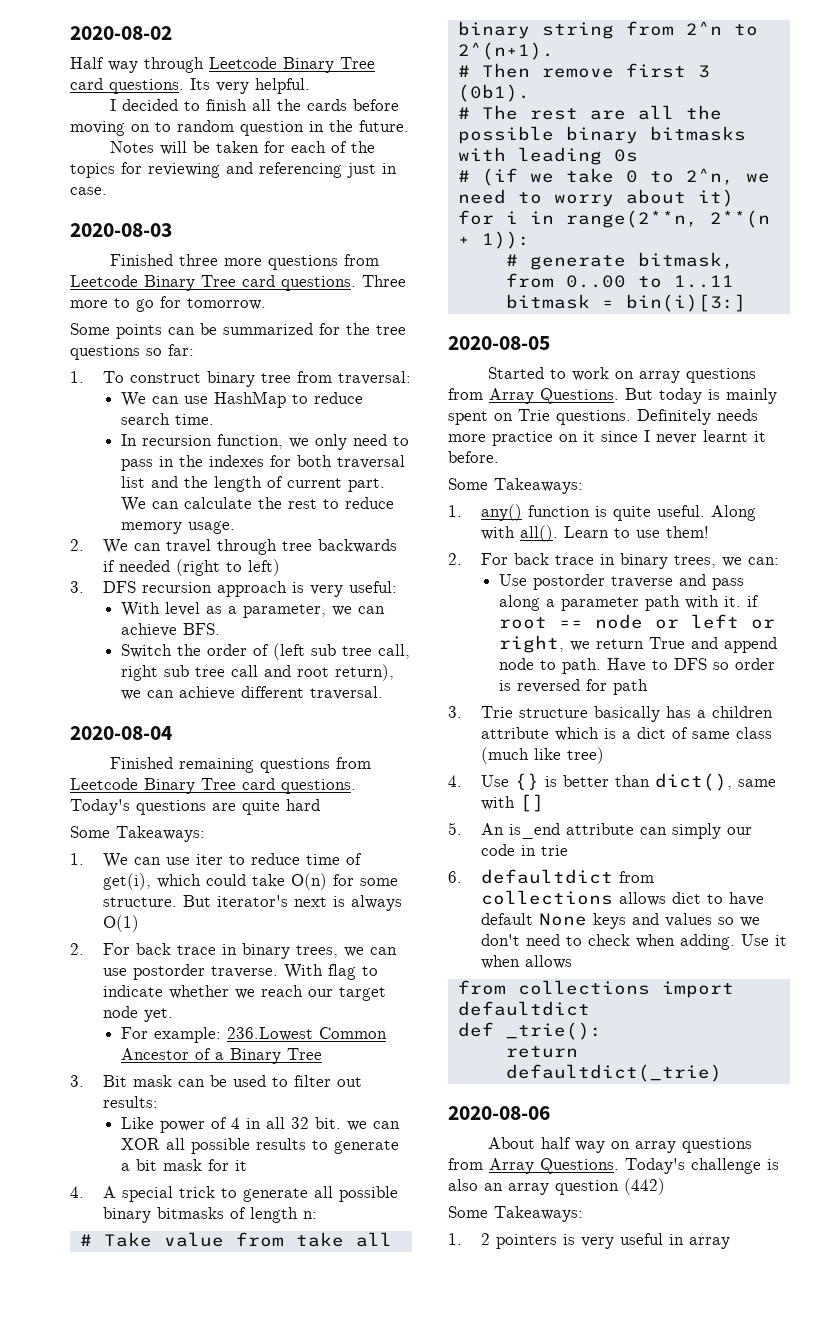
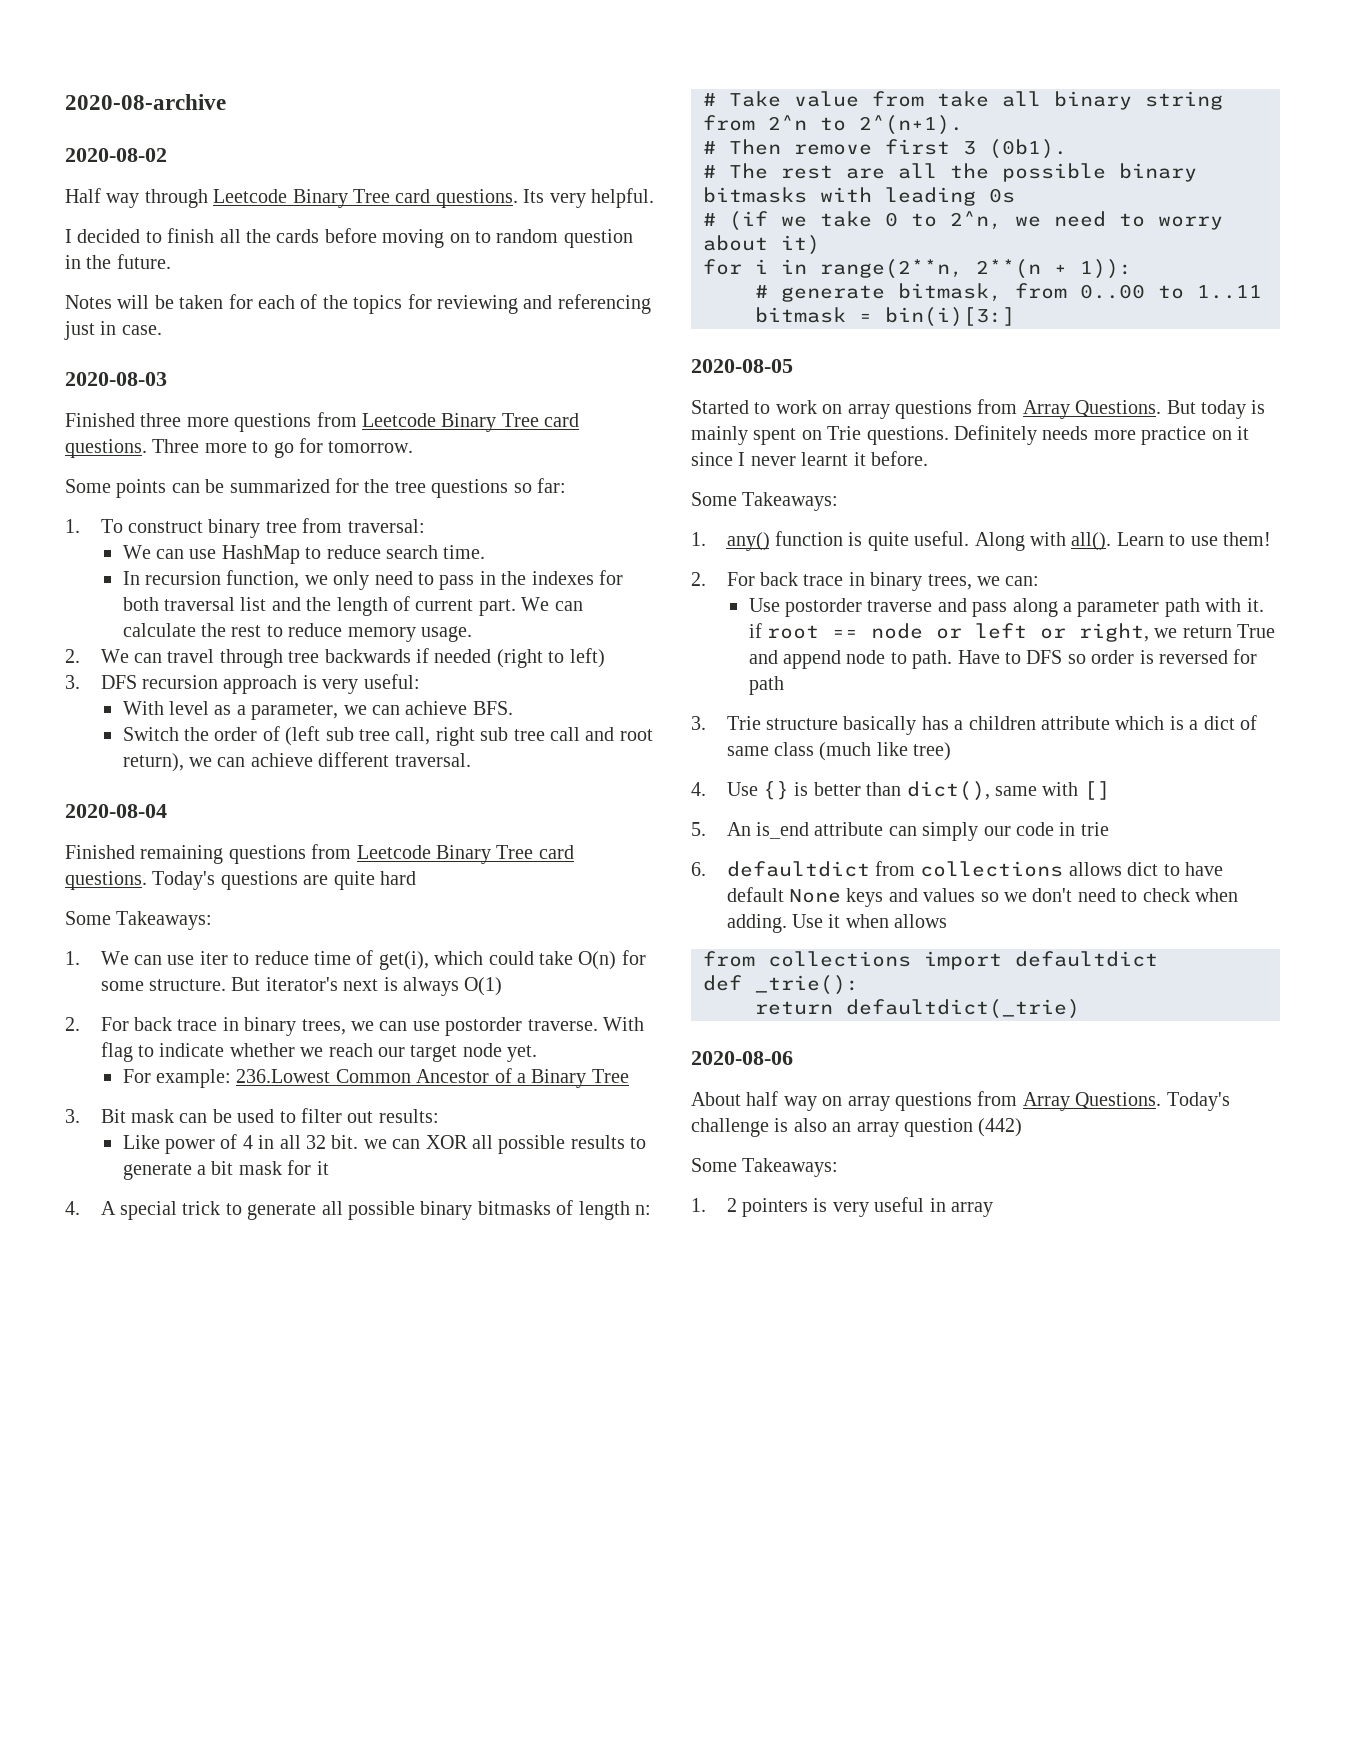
(70, 33) none -> [65,94,226,110] 2020-08-archive //

